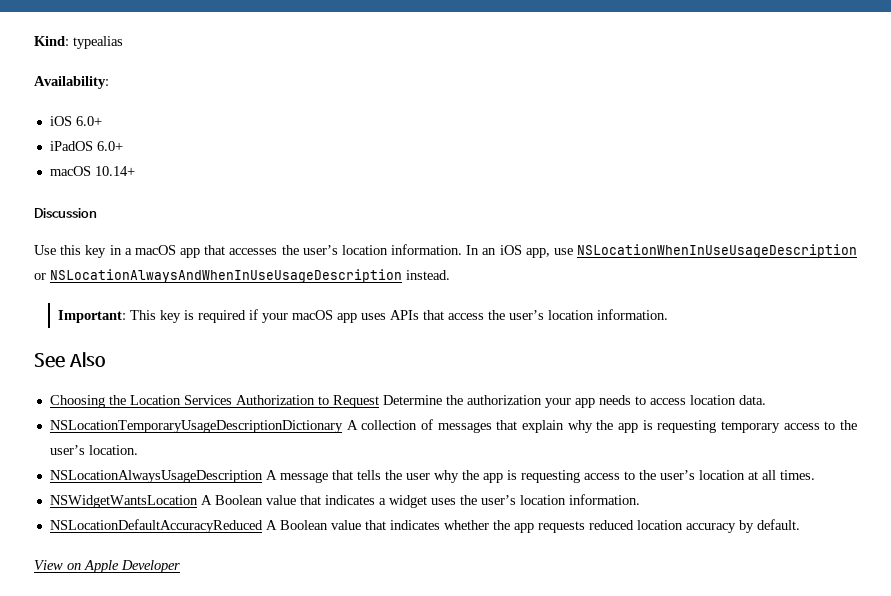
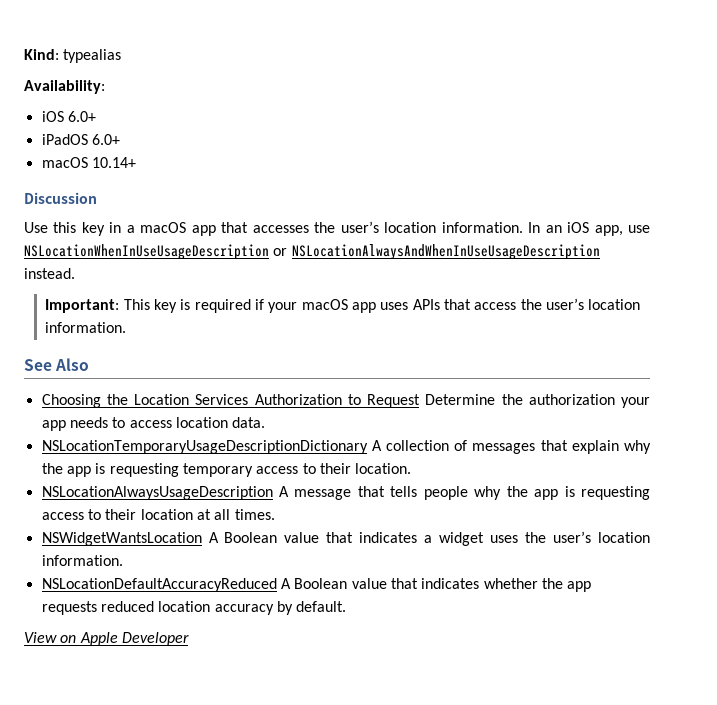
[839,420,857,430] [49,445,85,455] the user’s -> [319,463,351,474] their
[384,470,430,480] the user -> [423,486,468,500] people
[638,470,695,480] the user’s -> [105,509,137,520] their

